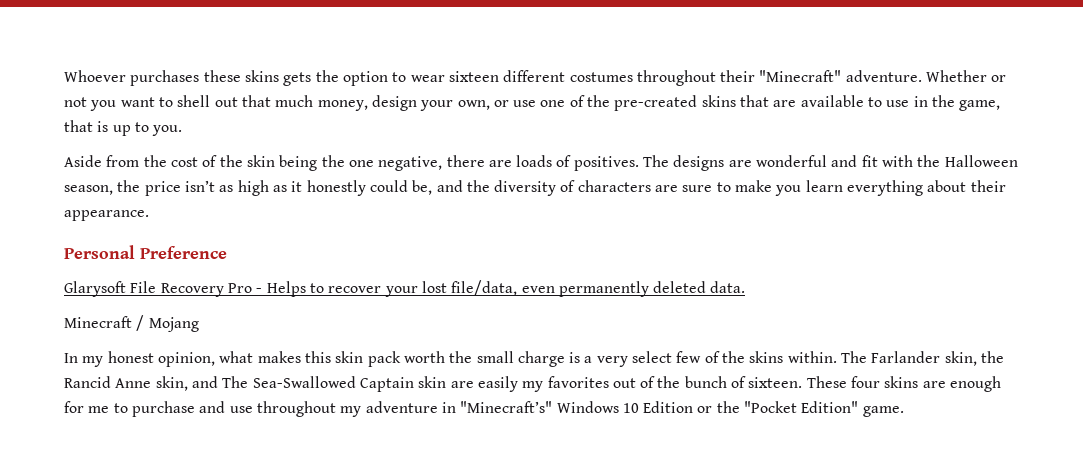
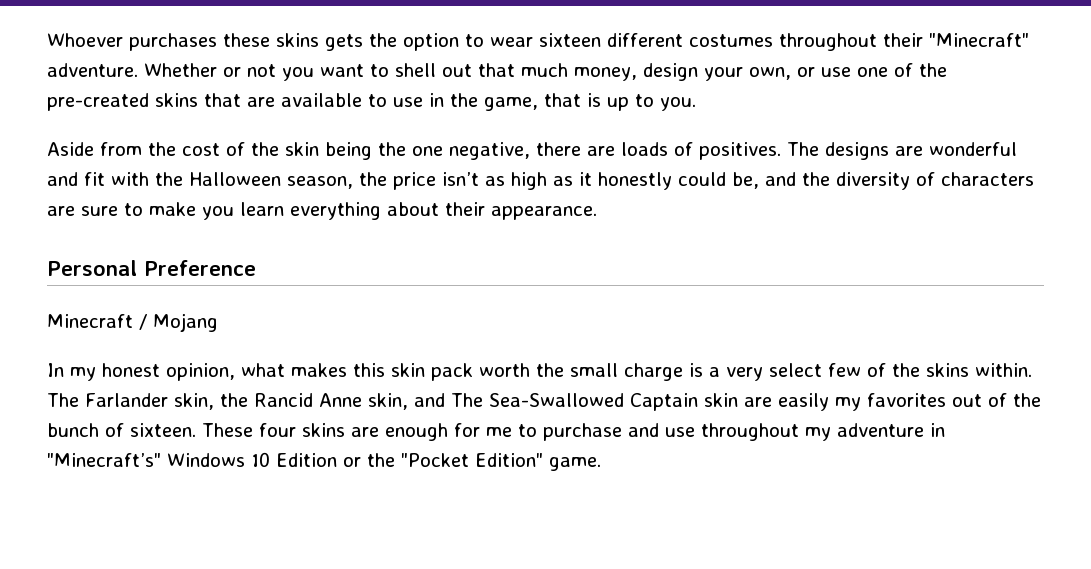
[64,280,746,297] // Glarysoft File Recovery Pro - Helps to recover your lost file/data, even permanently deleted data. -> (256, 268) none

